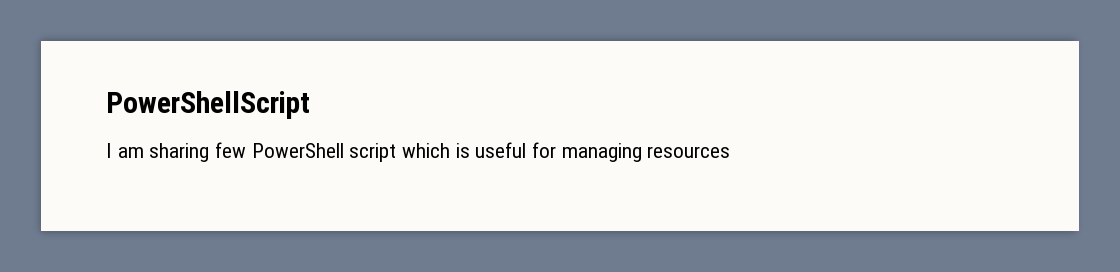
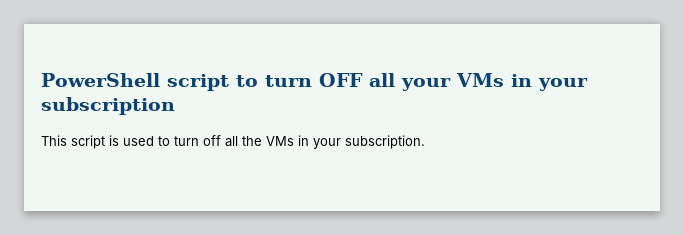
[106,91,310,119] [106,142,731,162] PowerShellScript // I am sharing few PowerShell script which is useful for managing resources -> [41,73,588,91] [41,97,175,115] [41,135,425,149] PowerShell script to turn OFF all your VMs in your subscription // This script is used to turn off all the VMs in your subscription.

